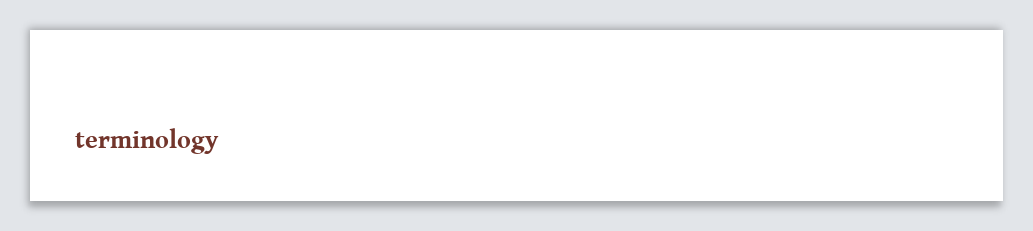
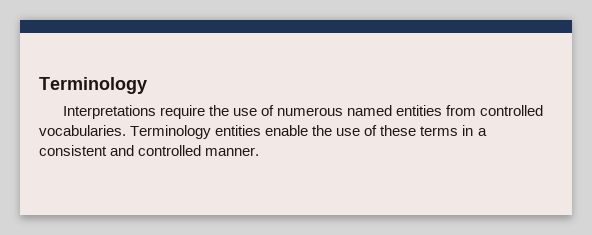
[75,128,219,154] terminology -> [39,77,147,94] [62,105,544,119] [39,125,487,139] [39,145,260,156] Terminology // Interpretations require the use of numerous named entities from controlled vocabularies. Terminology entities enable the use of these terms in a consistent and controlled manner.

